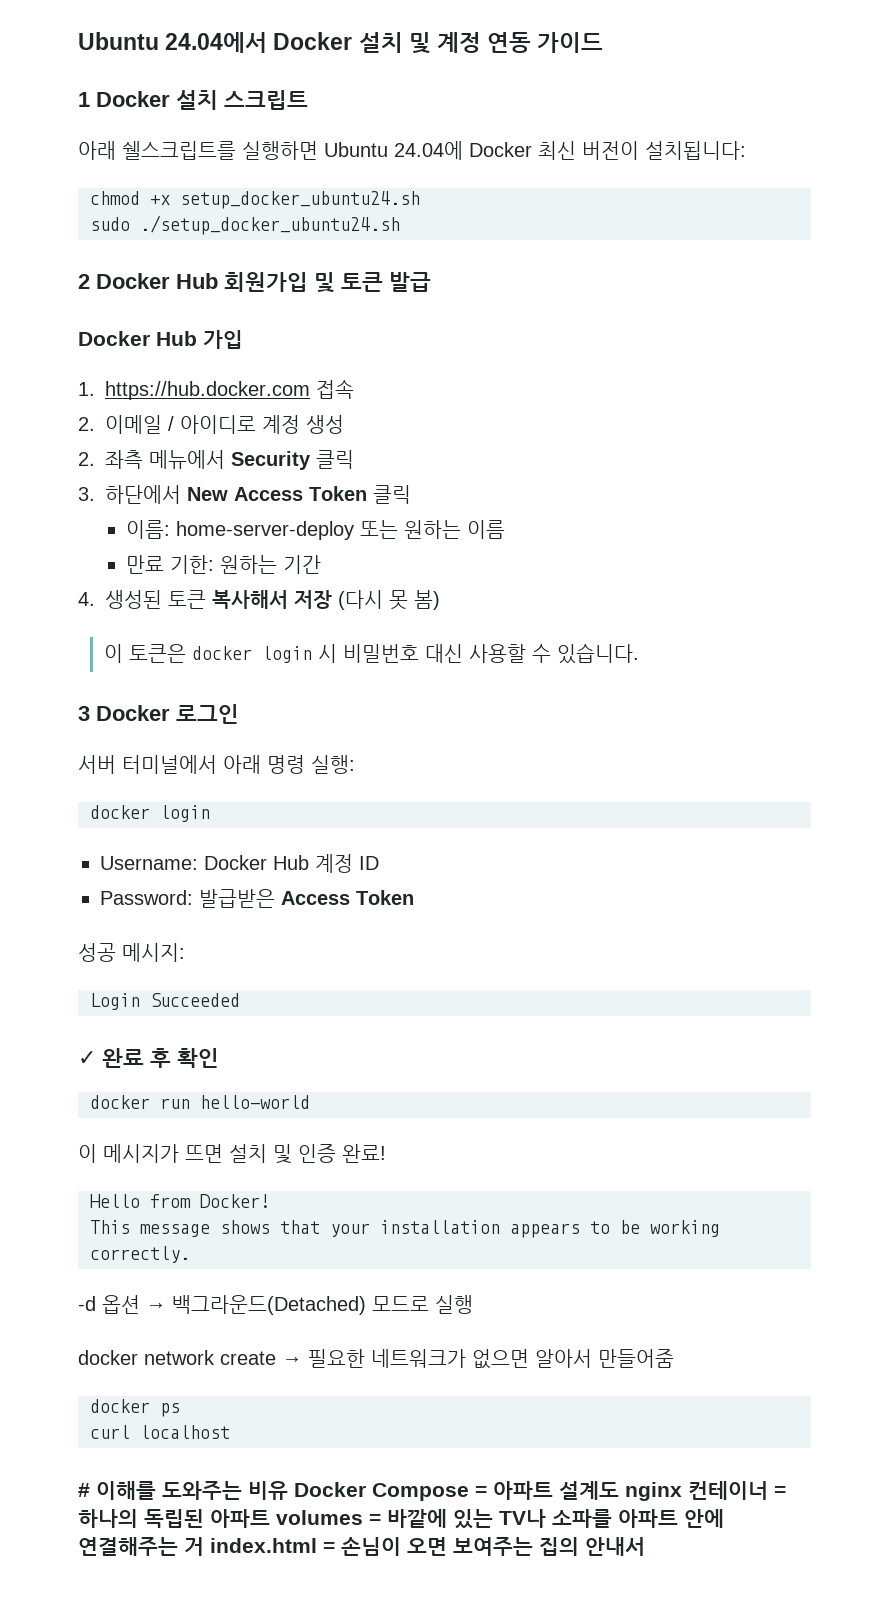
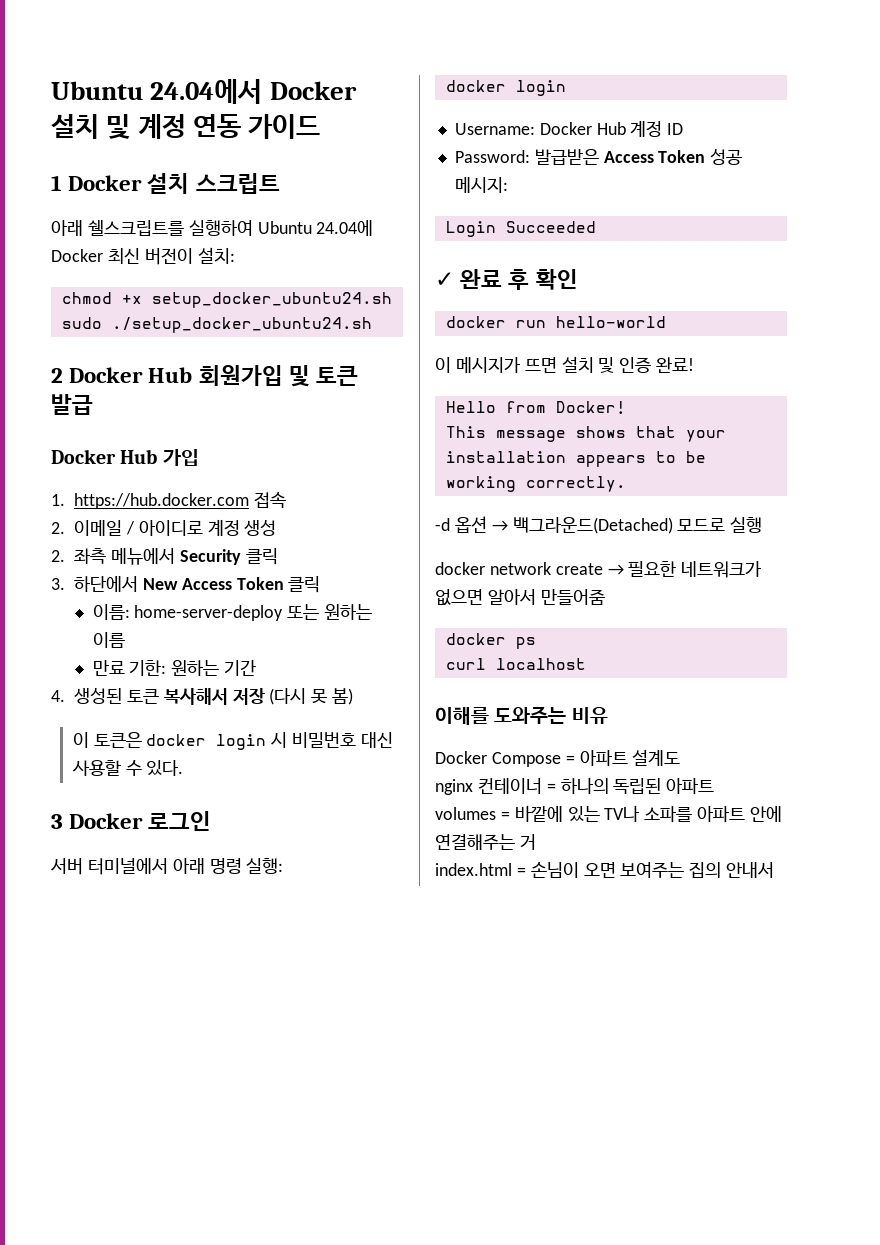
[242,141,318,160] 실행하면 -> [188,220,253,236] 실행하여
[645,141,746,160] 설치됩니다: -> [197,247,235,264] 설치:
[557,643,640,664] 있습니다. -> [146,760,184,776] 있다.
(414, 897) // -> (706, 156) none
[78,1483,90,1497] # -> (586, 664) none
(288, 1490) none -> (608, 715) //
(619, 1490) none -> (681, 757) //
(270, 1518) none -> (715, 786) //
(204, 1546) none -> (536, 842) //

